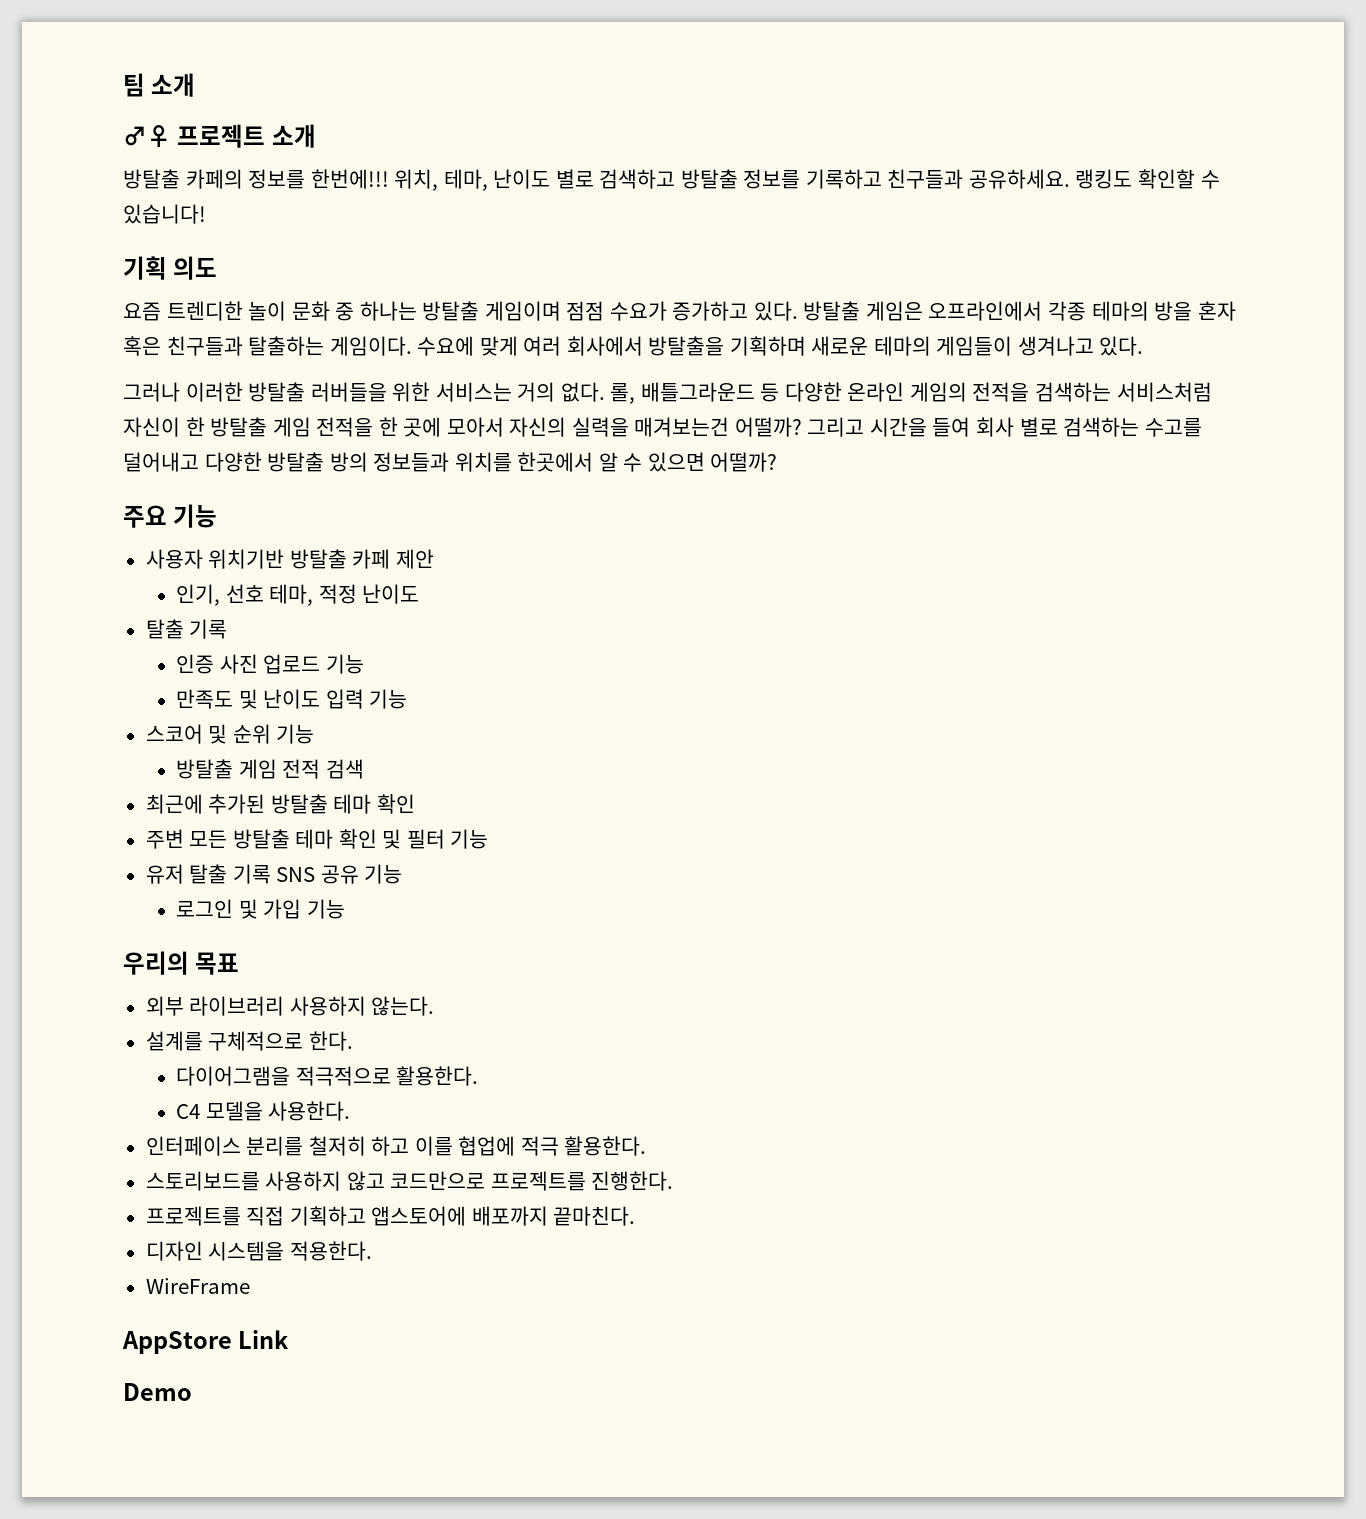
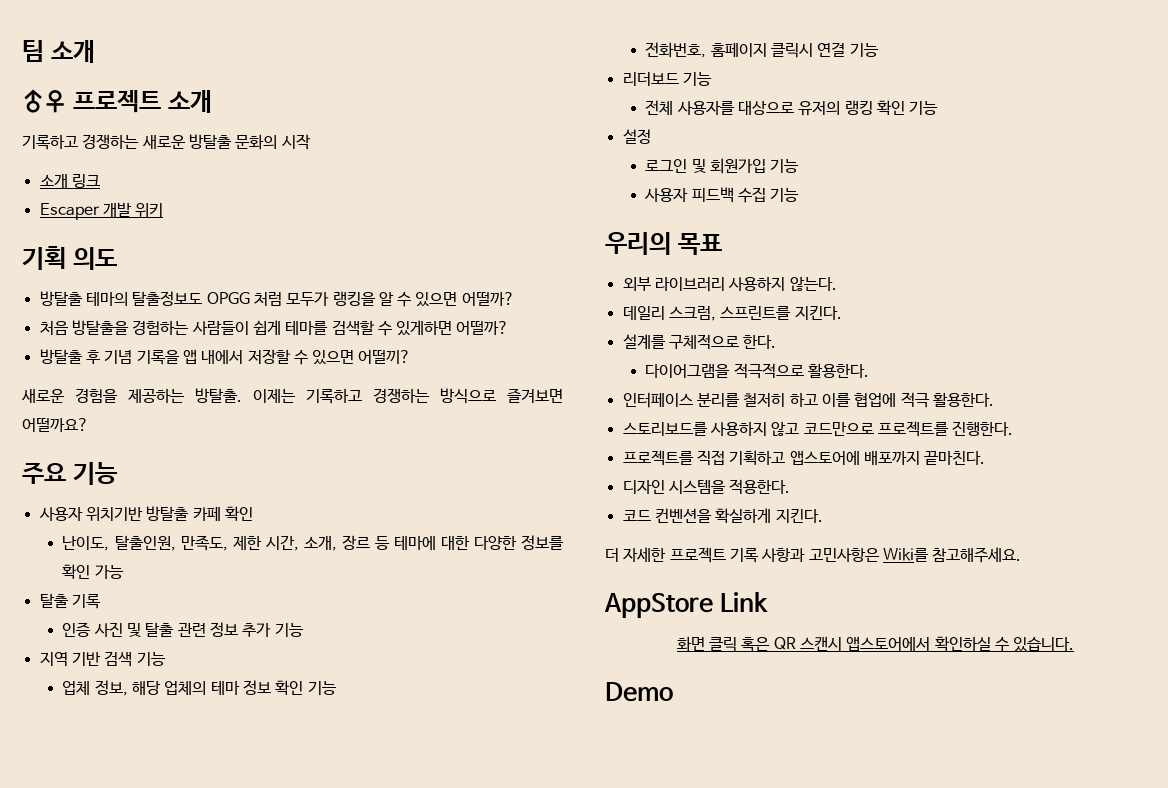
[123,169,1220,191] [123,204,206,224] [123,256,218,280] [123,301,1236,321] [123,336,1144,356] [123,382,1212,404] [123,417,1202,437] [123,452,778,472] 방탈출 카페의 정보를 한번에!!! 위치, 테마, 난이도 별로 검색하고 방탈출 정보를 기록하고 친구들과 공유하세요. 랭킹도 확인할 수 있습니다! // 기획 의도 // 요즘 트렌디한 놀이 문화 중 하나는 방탈출 게임이며 점점 수요가 증가하고 있다. 방탈출 게임은 오프라인에서 각종 테마의 방을 혼자 혹은 친구들과 탈출하는 게임이다. 수요에 맞게 여러 회사에서 방탈출을 기획하며 새로운 테마의 게임들이 생겨나고 있다. // 그러나 이러한 방탈출 러버들을 위한 서비스는 거의 없다. 롤, 배틀그라운드 등 다양한 온라인 게임의 전적을 검색하는 서비스처럼 자신이 한 방탈출 게임 전적을 한 곳에 모아서 자신의 실력을 매겨보는건 어떨까? 그리고 시간을 들여 회사 별로 검색하는 수고를 덜어내고 다양한 방탈출 방의 정보들과 위치를 한곳에서 알 수 있으면 어떨까? -> [22,134,311,150] [39,174,100,188] [39,202,164,220] [22,246,117,270] [39,291,515,307] [39,320,510,336] [39,349,412,365] [21,388,563,404] [22,418,89,432] 기록하고 경쟁하는 새로운 방탈출 문화의 시작 // 소개 링크 // Escaper 개발 위키 // 기획 의도 // 방탈출 테마의 탈출정보도 OPGG 처럼 모두가 랭킹을 알 수 있으면 어떨까? // 처음 방탈출을 경험하는 사람들이 쉽게 테마를 검색할 수 있게하면 어떨까? // 방탈출 후 기념 기록을 앱 내에서 저장할 수 있으면 어떨끼? // 새로운 경험을 제공하는 방탈출. 이제는 기록하고 경쟁하는 방식으로 즐겨보면 어떨까요?
[395,549,434,569] [176,584,420,606] [145,619,228,639] [176,654,364,674] [176,689,408,709] [145,724,315,744] [176,759,364,779] [145,794,415,814] [145,829,489,849] [145,864,403,884] [176,899,302,919] 제안 // 인기, 선호 테마, 적정 난이도 // 탈출 기록 // 인증 사진 업로드 기능 // 만족도 및 난이도 입력 기능 // 스코어 및 순위 기능 // 방탈출 게임 전적 검색 // 최근에 추가된 방탈출 테마 확인 // 주변 모든 방탈출 테마 확인 및 필터 기능 // 유저 탈출 기록 SNS 공유 기능 // 로그인 및 가입 -> [224,506,253,521] [62,535,564,551] [62,564,124,579] [39,593,101,609] [62,622,304,637] [39,651,166,667] [62,680,337,696] [645,42,879,58] [622,72,712,86] [645,100,939,116] [622,129,651,144] [645,158,800,174] [644,187,767,203] 확인 // 난이도, 탈출인원, 만족도, 제한 시간, 소개, 장르 등 테마에 대한 다양한 정보를 확인 가능 // 탈출 기록 // 인증 사진 및 탈출 관련 정보 추가 기능 // 지역 기반 검색 기능 // 업체 정보, 해당 업체의 테마 정보 확인 기능 // 전화번호, 홈페이지 클릭시 연결 기능 // 리더보드 기능 // 전체 사용자를 대상으로 유저의 랭킹 확인 기능 // 설정 // 로그인 및 회원가입 기능 // 사용자 피드백 수집
(435, 1006) none -> [622,305,842,321] // 데일리 스크럼, 스프린트를 지킨다.
[176,1101,351,1121] // C4 모델을 사용한다. -> (870, 370) none
[145,1278,250,1294] [122,1330,290,1354] WireFrame // AppStore Link -> [622,508,823,523] [605,547,1022,563] [604,592,768,618] [676,636,1075,652] 코드 컨벤션을 확실하게 지킨다. // 더 자세한 프로젝트 기록 사항과 고민사항은 Wiki를 참고해주세요. // AppStore Link // 화면 클릭 혹은 QR 스캔시 앱스토어에서 확인하실 수 있습니다.

